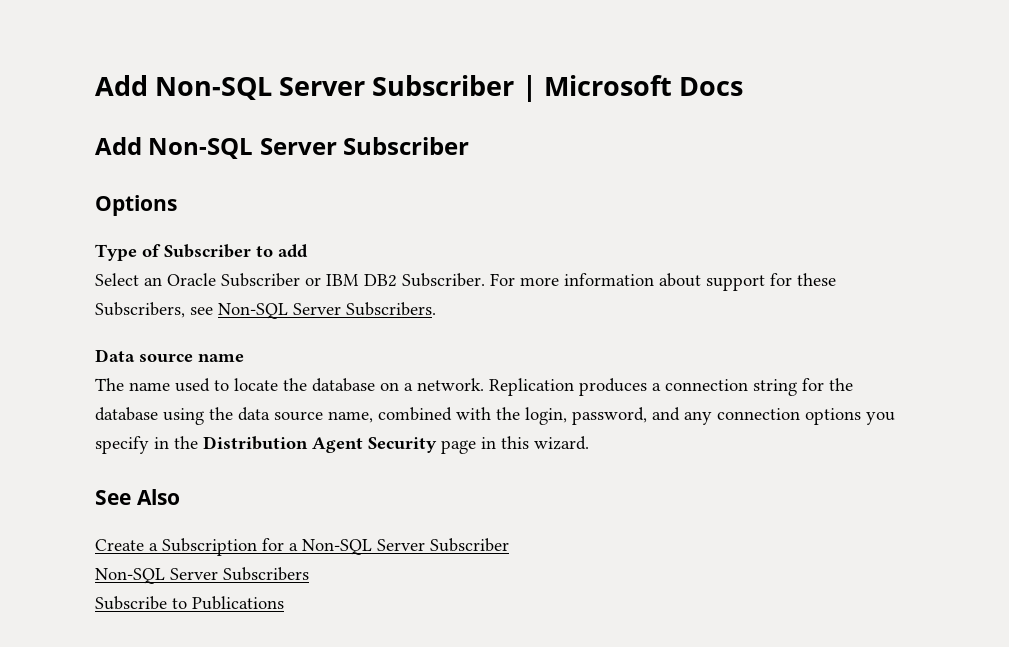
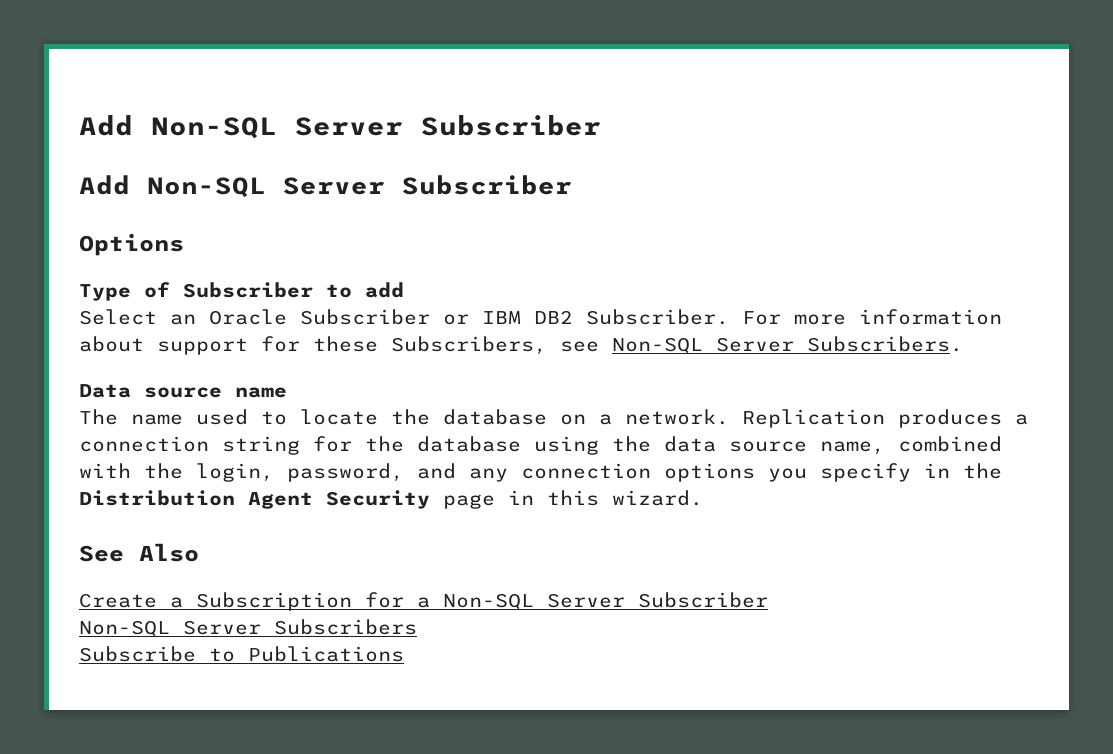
[95,75,743,102] Add Non-SQL Server Subscriber | Microsoft Docs -> [79,115,601,139] Add Non-SQL Server Subscriber

